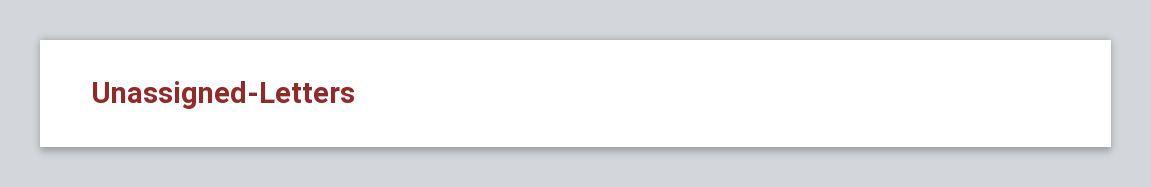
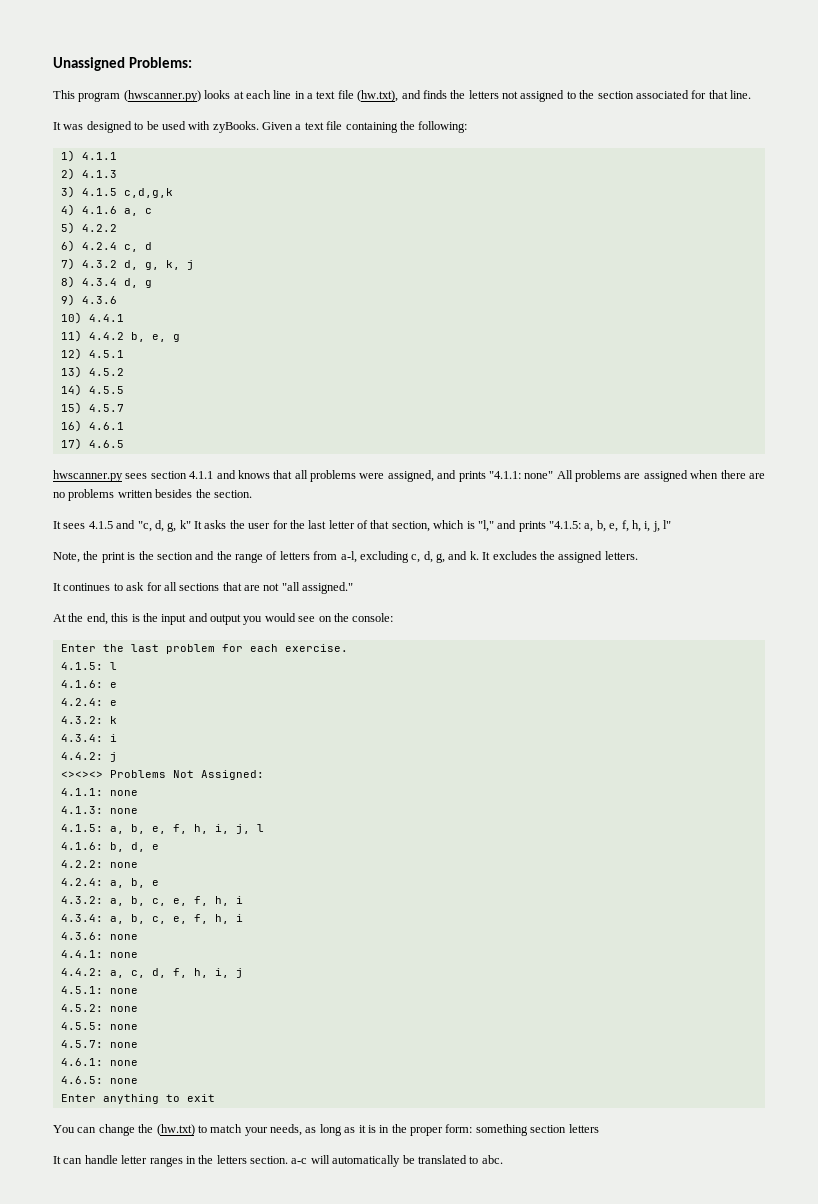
[91,81,355,109] Unassigned-Letters -> [53,57,192,71] [53,90,751,102] [53,121,468,133] [60,150,117,162] [60,168,117,180] [60,186,173,198] [60,204,152,216] [60,222,117,234] [60,240,152,252] [60,258,194,270] [60,276,152,288] [60,294,117,306] [60,312,124,324] [60,330,180,342] [60,348,124,360] [60,366,124,378] [60,384,124,396] [60,402,124,414] [60,420,124,432] [60,438,124,450] [53,470,765,482] [53,489,252,501] [53,520,671,532] [53,551,638,563] [53,582,354,594] [53,613,394,625] [60,644,348,654] [60,662,117,670] [60,680,117,688] [60,698,117,706] [60,716,117,724] [60,734,117,742] [60,752,117,762] [60,770,264,780] [60,788,138,796] [60,806,138,814] [60,824,264,834] [60,842,159,852] [60,860,138,868] [60,878,159,888] [60,896,243,906] [60,914,243,924] [60,932,138,940] [60,950,138,958] [60,968,243,978] [60,986,138,994] [60,1004,138,1012] [60,1022,138,1030] [60,1040,138,1048] [60,1058,138,1066] [60,1076,138,1084] [60,1094,215,1104] [53,1124,599,1136] [53,1155,503,1167] Unassigned Problems: // This program (hwscanner.py) looks at each line in a text file (hw.txt), and finds the letters not assigned to the section associated for that line. // It was designed to be used with zyBooks. Given a text file containing the following: // 1) 4.1.1 // 2) 4.1.3 // 3) 4.1.5 c,d,g,k // 4) 4.1.6 a, c // 5) 4.2.2 // 6) 4.2.4 c, d // 7) 4.3.2 d, g, k, j // 8) 4.3.4 d, g // 9) 4.3.6 // 10) 4.4.1 // 11) 4.4.2 b, e, g // 12) 4.5.1 // 13) 4.5.2 // 14) 4.5.5 // 15) 4.5.7 // 16) 4.6.1 // 17) 4.6.5 // hwscanner.py sees section 4.1.1 and knows that all problems were assigned, and prints "4.1.1: none" All problems are assigned when there are no problems written besides the section. // It sees 4.1.5 and "c, d, g, k" It asks the user for the last letter of that section, which is "l," and prints "4.1.5: a, b, e, f, h, i, j, l" // Note, the print is the section and the range of letters from a-l, excluding c, d, g, and k. It excludes the assigned letters. // It continues to ask for all sections that are not "all assigned." // At the end, this is the input and output you would see on the console: // Enter the last problem for each exercise. // 4.1.5: l // 4.1.6: e // 4.2.4: e // 4.3.2: k // 4.3.4: i // 4.4.2: j // <><><> Problems Not Assigned: // 4.1.1: none // 4.1.3: none // 4.1.5: a, b, e, f, h, i, j, l // 4.1.6: b, d, e // 4.2.2: none // 4.2.4: a, b, e // 4.3.2: a, b, c, e, f, h, i // 4.3.4: a, b, c, e, f, h, i // 4.3.6: none // 4.4.1: none // 4.4.2: a, c, d, f, h, i, j // 4.5.1: none // 4.5.2: none // 4.5.5: none // 4.5.7: none // 4.6.1: none // 4.6.5: none // Enter anything to exit // You can change the (hw.txt) to match your needs, as long as it is in the proper form: something section letters // It can handle letter ranges in the letters section. a-c will automatically be translated to abc.

